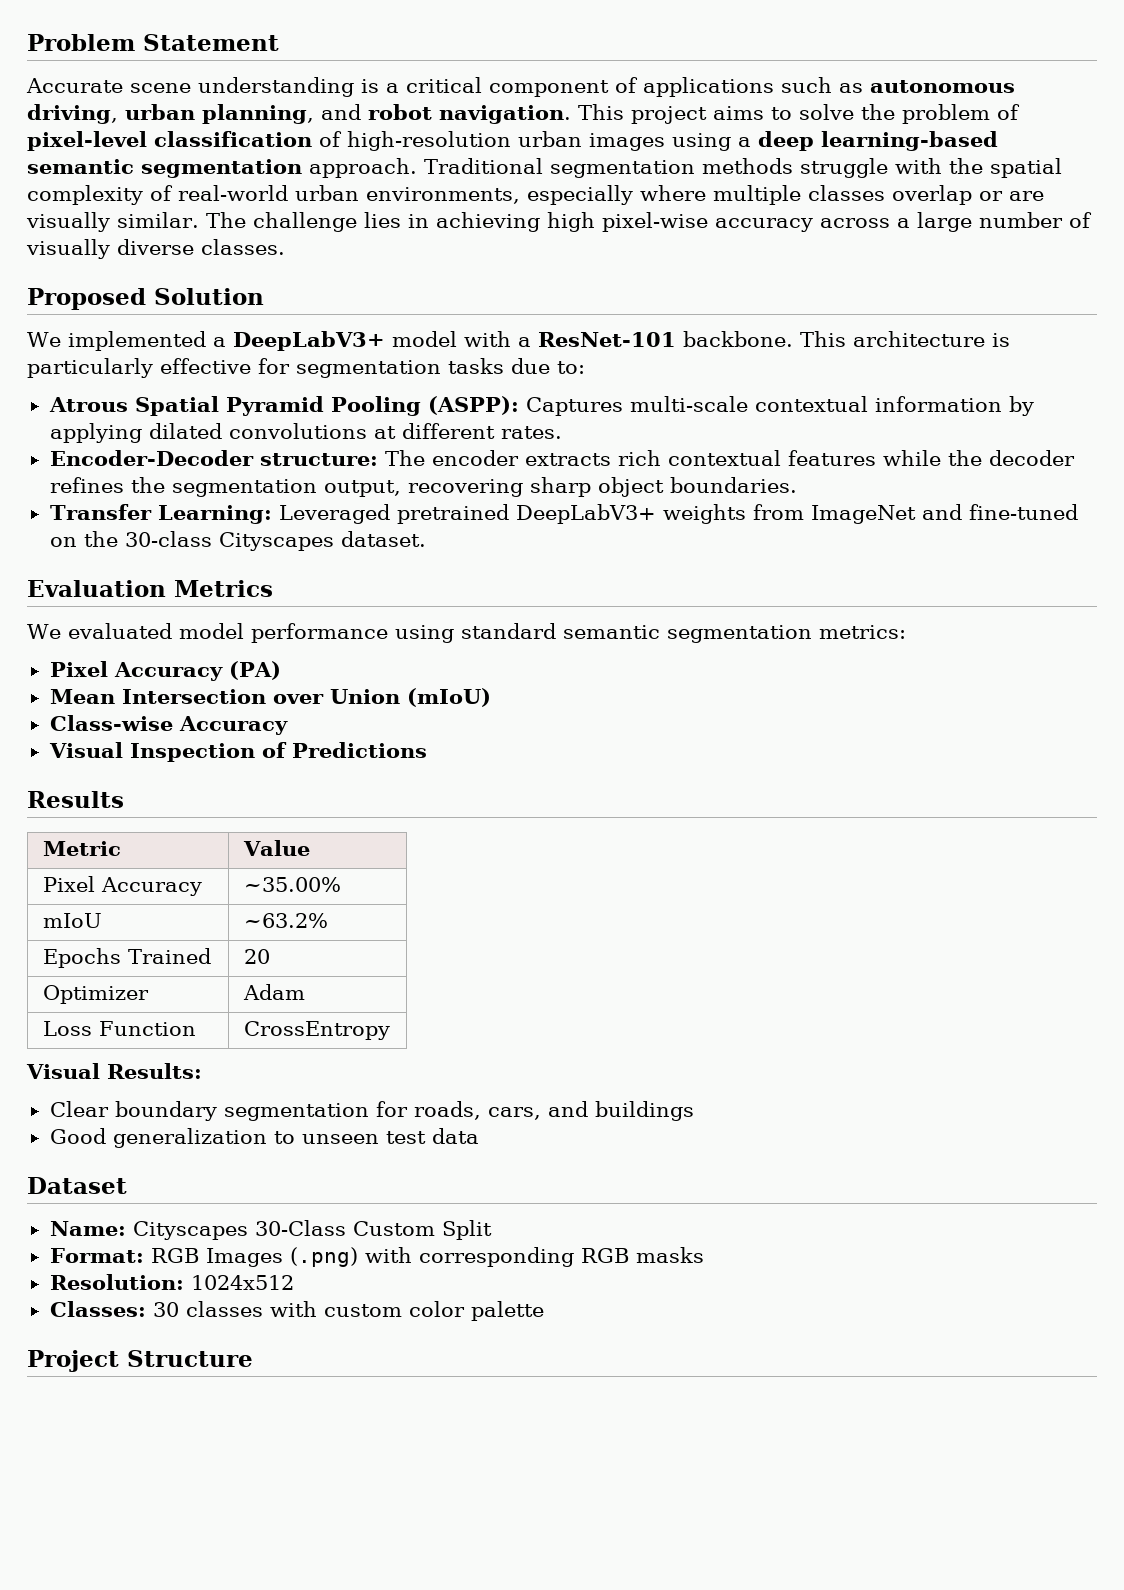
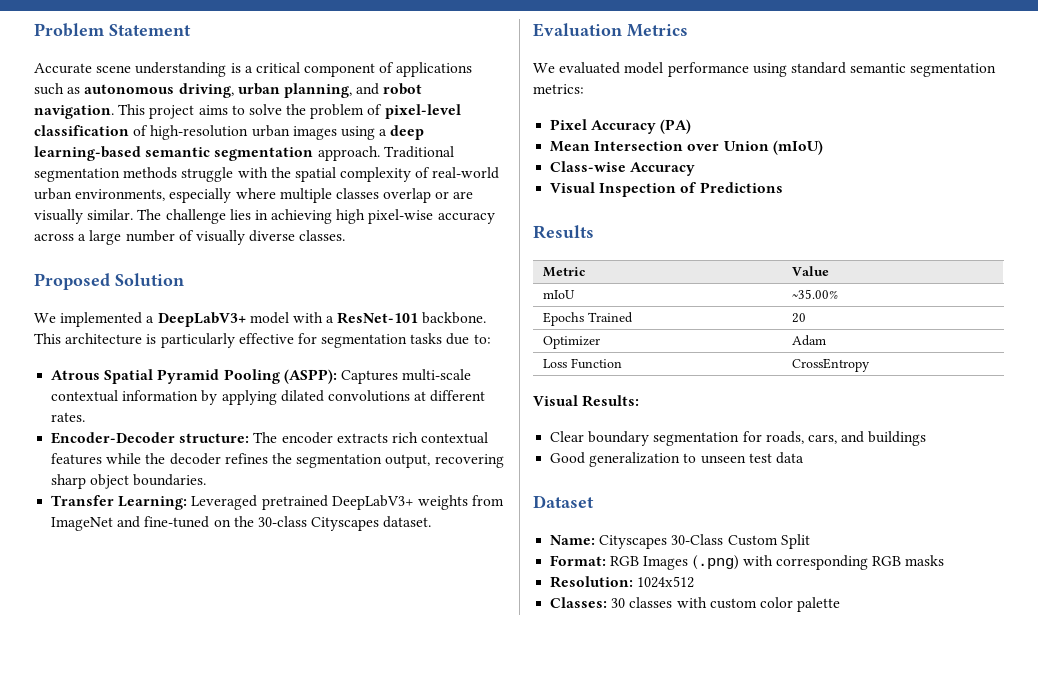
[42,876,202,896] Pixel Accuracy -> [543,290,576,299] mIoU
[42,913,102,928] [243,913,328,928] // mIoU | ~63.2% -> (839, 294) none
[27,1350,253,1372] // Project Structure -> (841, 604) none

